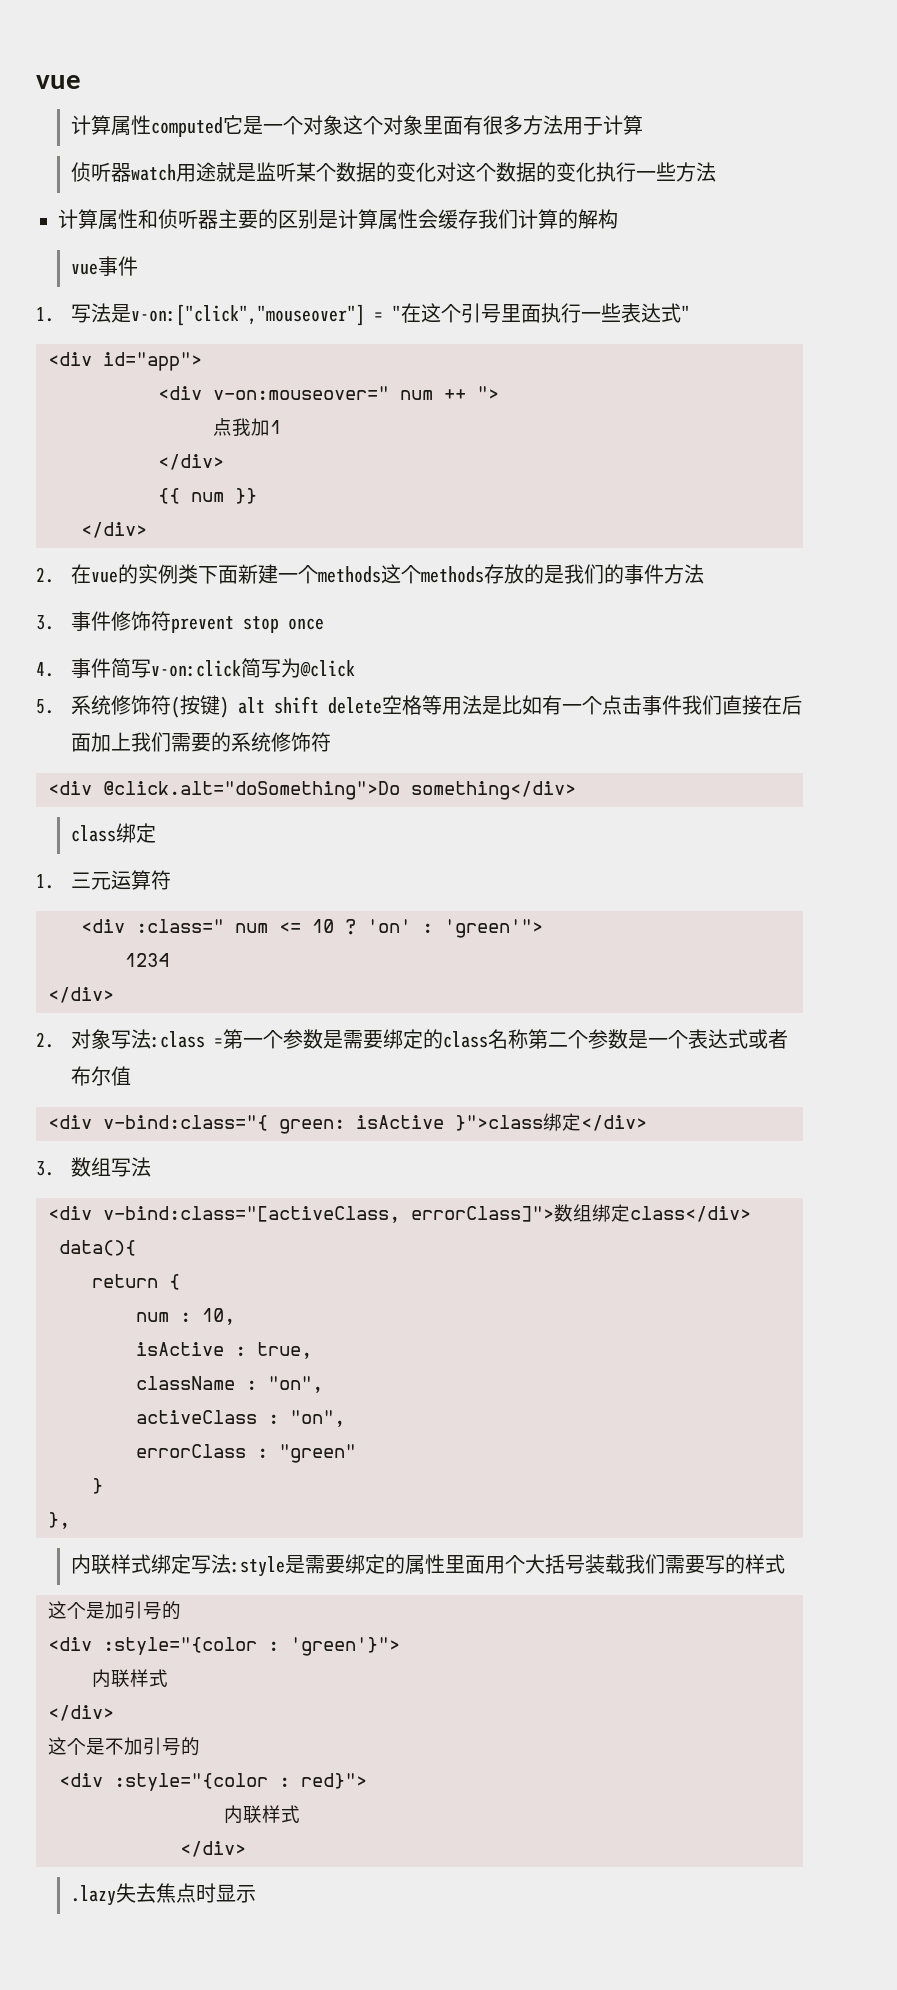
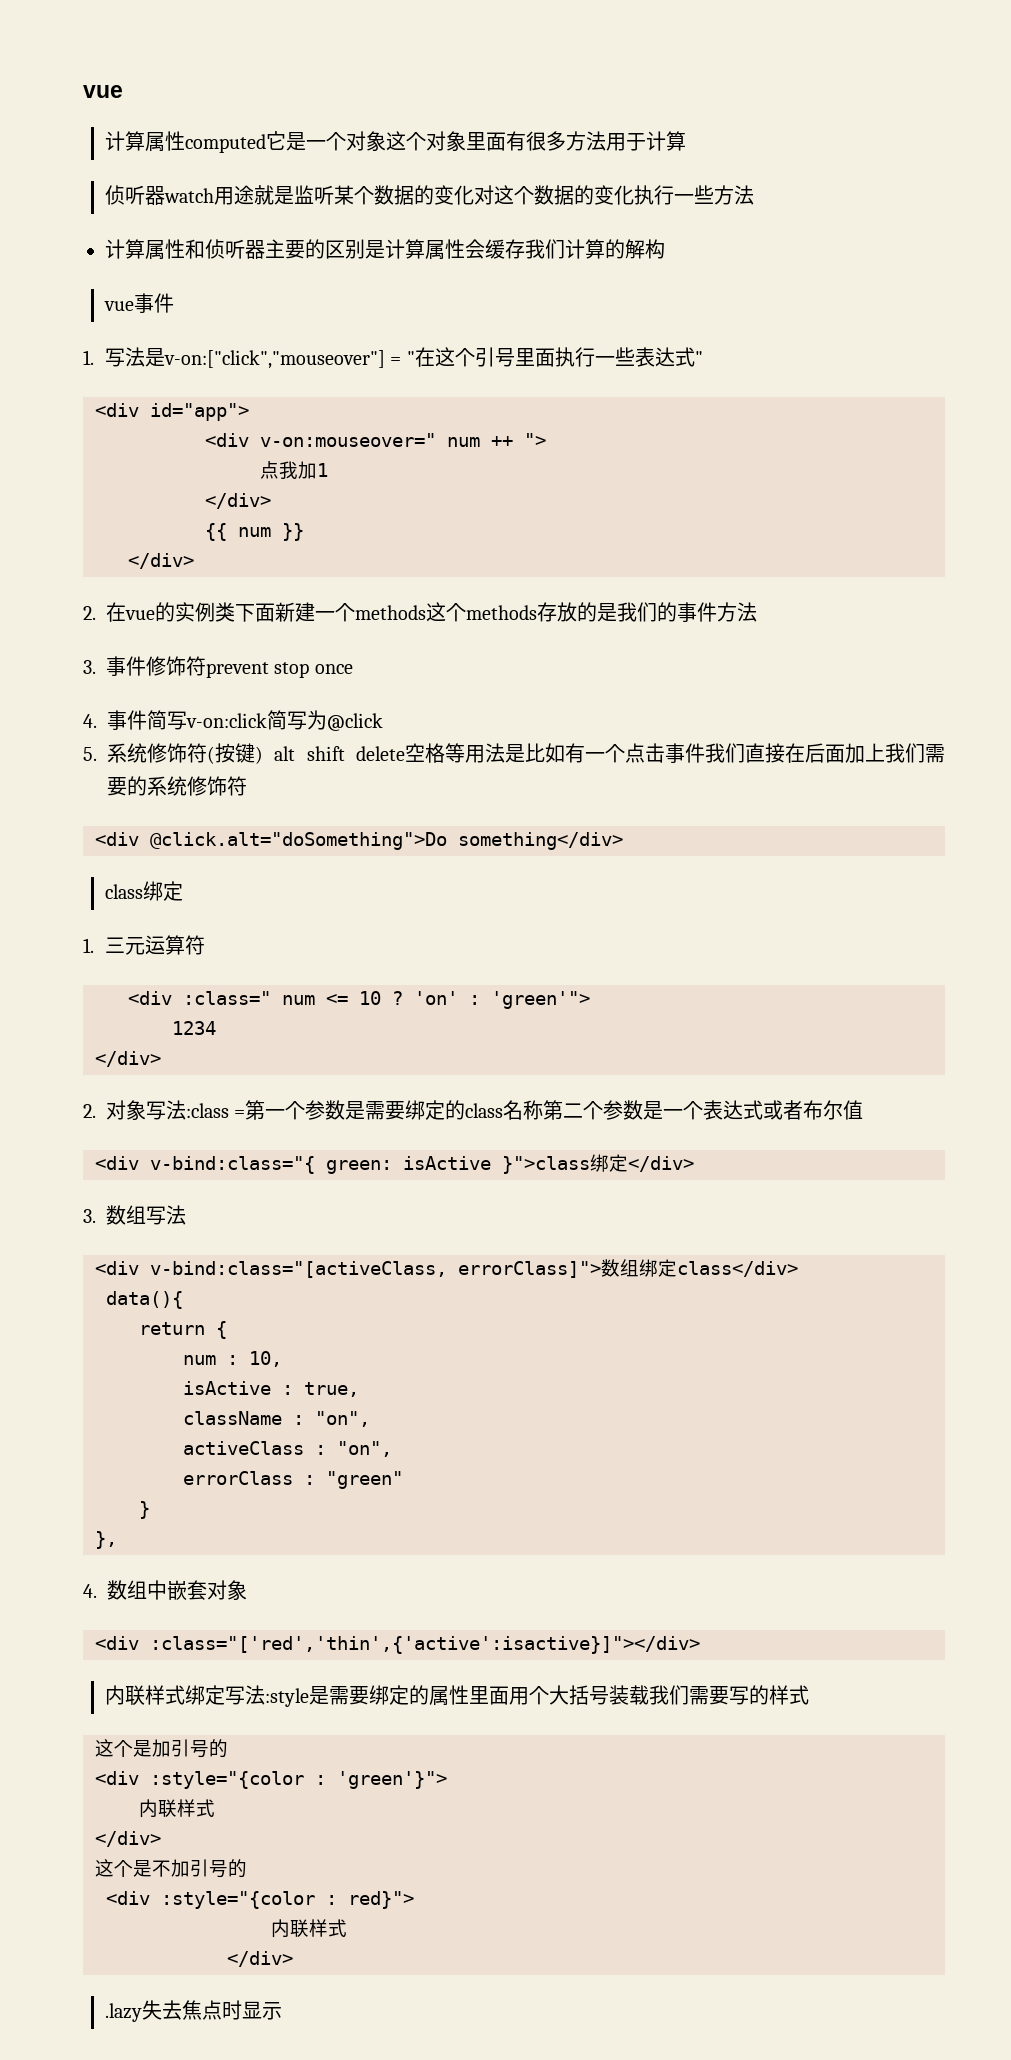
(70, 1520) none -> [83,1580,247,1600] [95,1636,700,1654] // 4.数组中嵌套对象 // <div :class="['red','thin',{'active':isactive}]"></div>

